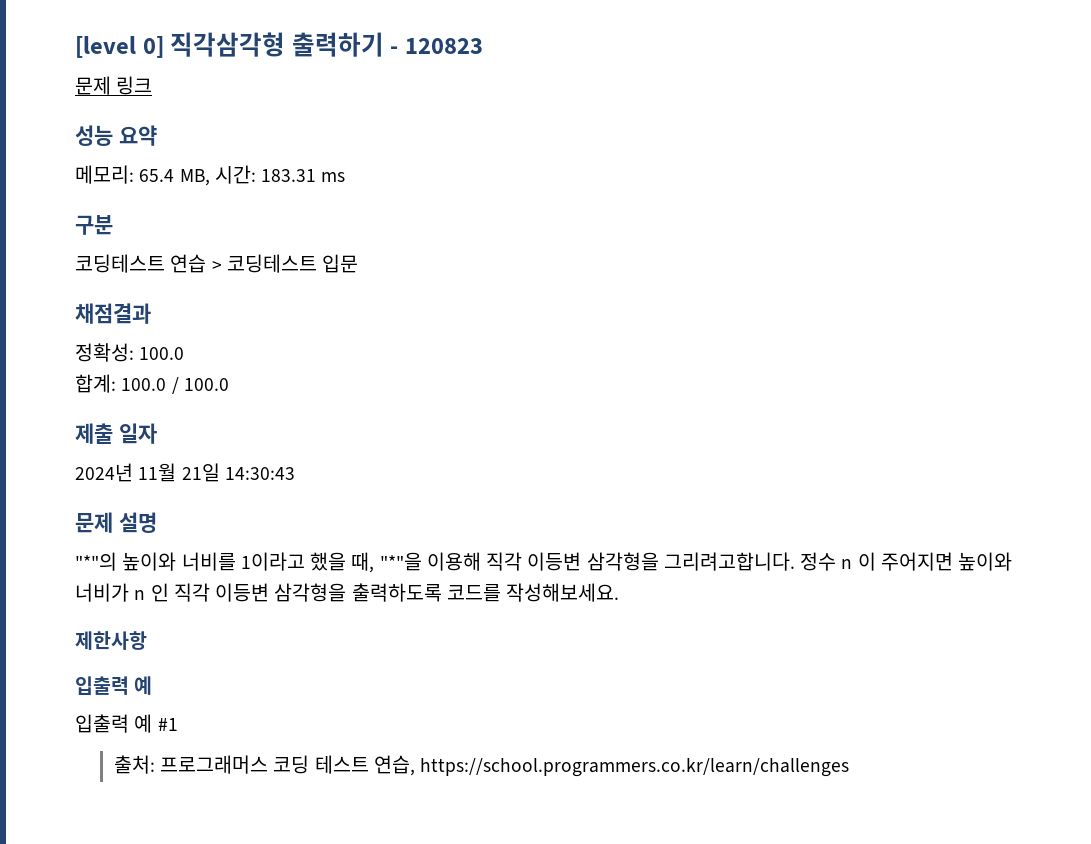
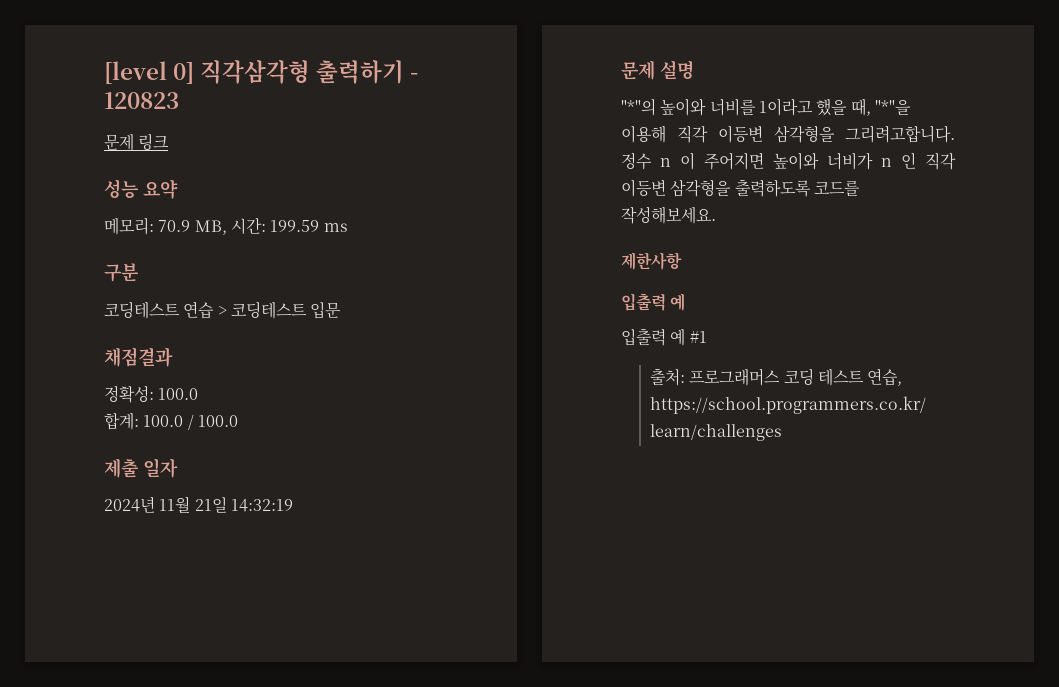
[139,169,175,182] 65.4 -> [158,220,191,232] 70.9
[261,169,317,182] 183.31 -> [270,220,320,232] 199.59
[224,467,295,480] 14:30:43 -> [230,499,293,512] 14:32:19

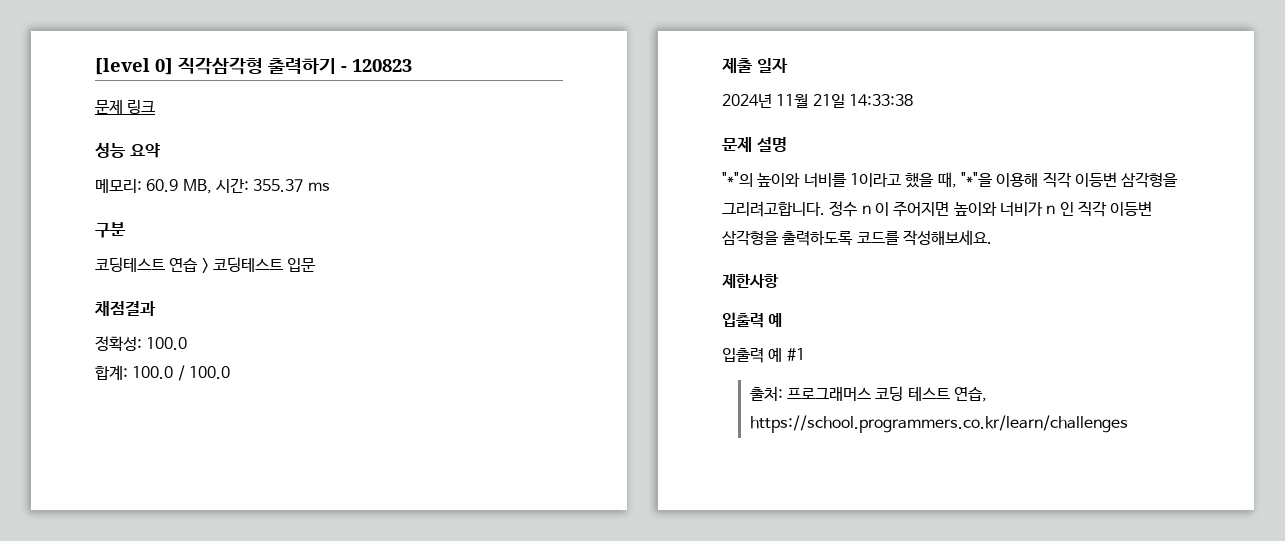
[158,220,191,232] 70.9 -> [146,179,179,192] 60.9
[270,220,320,232] 199.59 -> [253,179,304,192] 355.37
[230,499,293,512] 14:32:19 -> [848,94,913,106] 14:33:38

